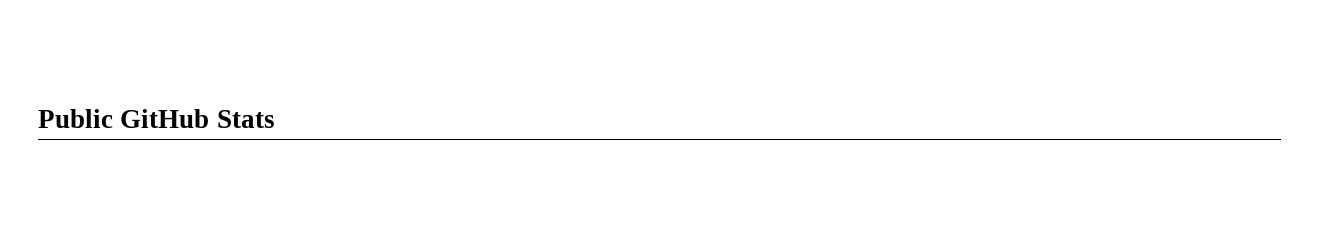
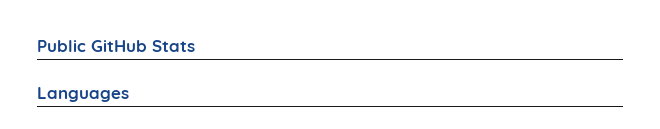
(275, 119) none -> [37,87,129,102] // Languages

